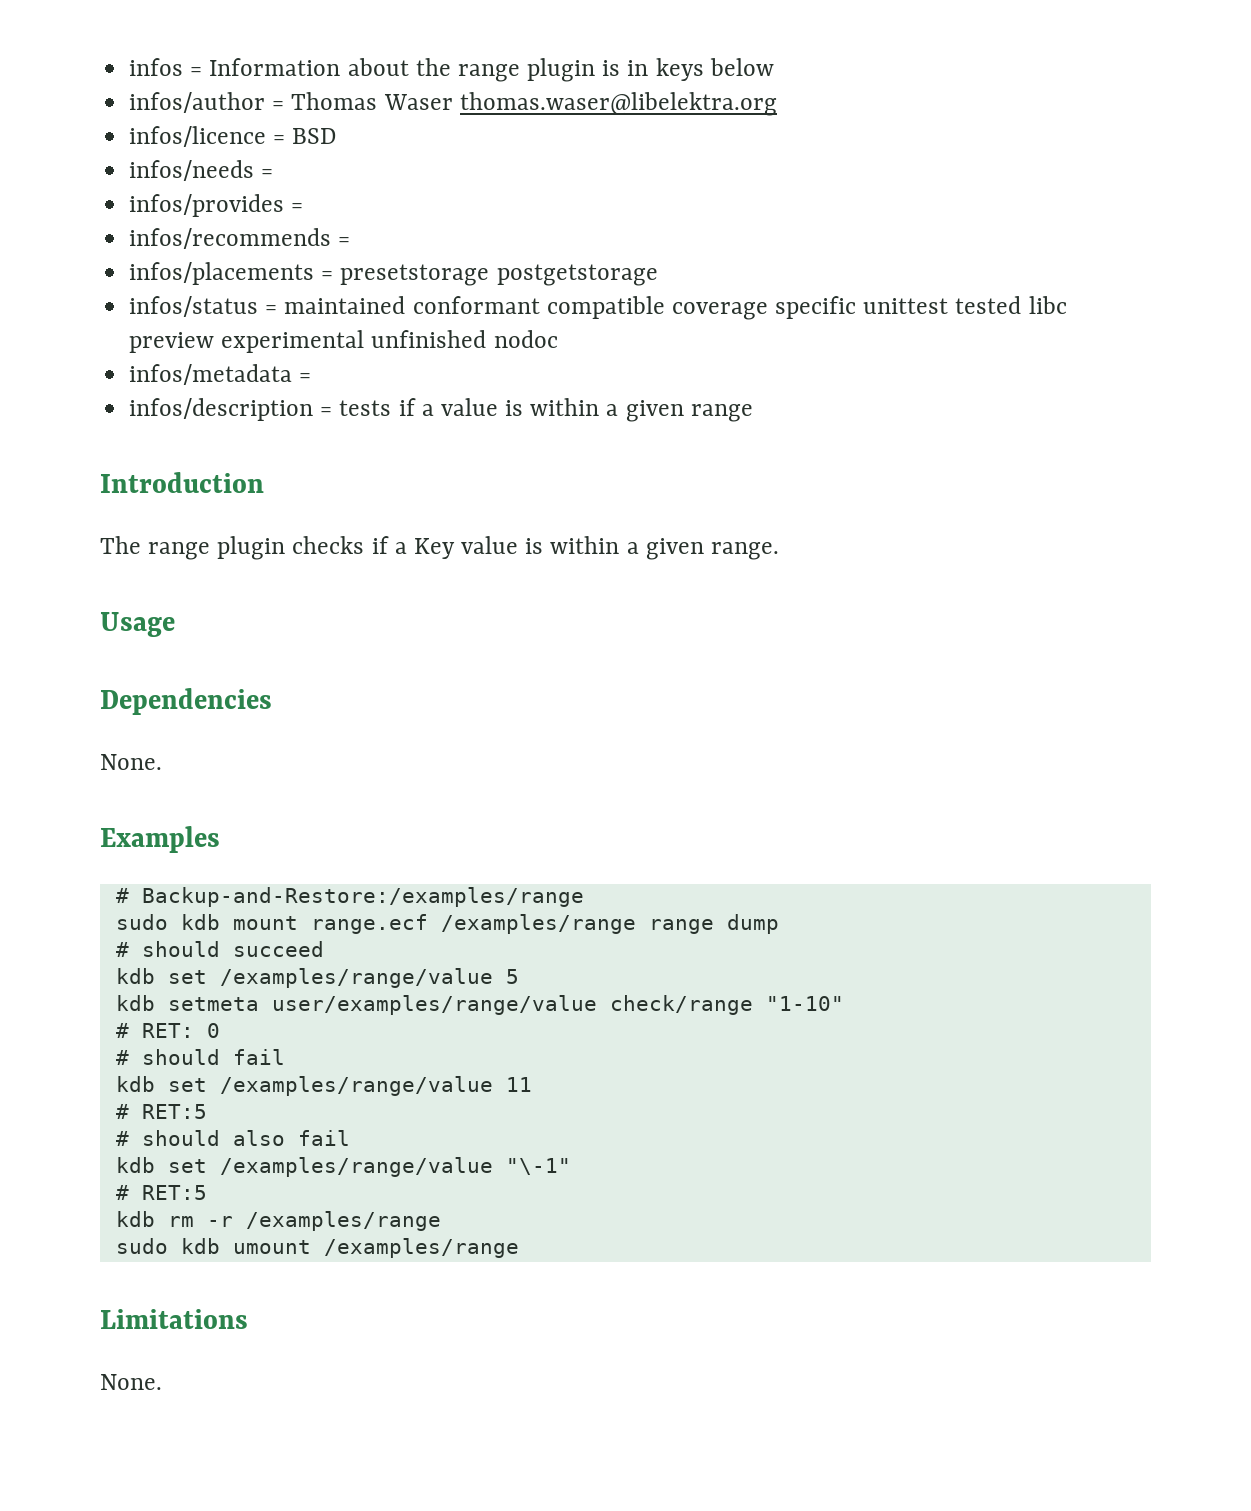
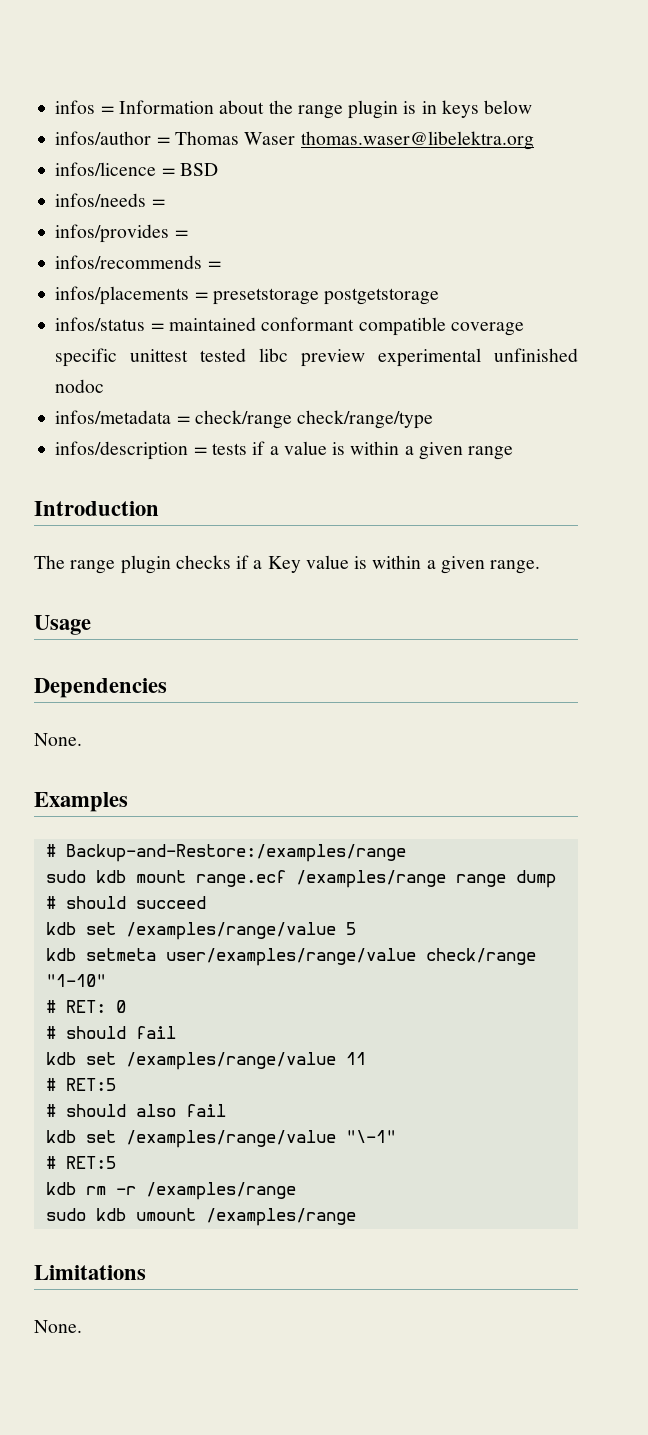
(312, 377) none -> [194,410,434,429] check/range check/range/type

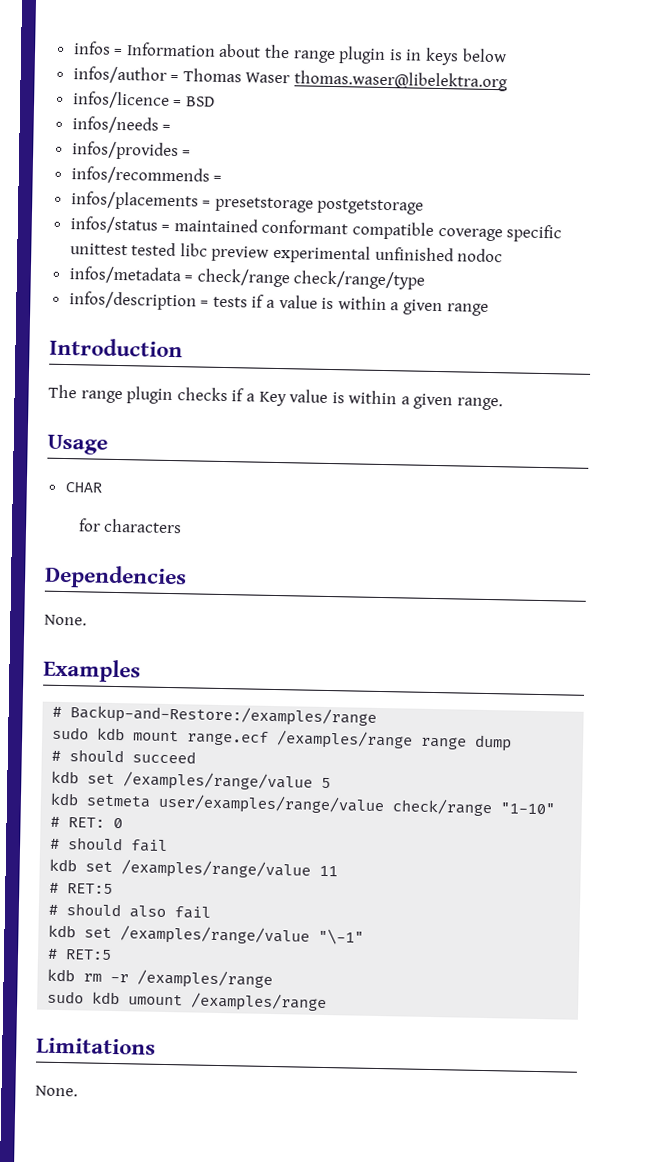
(91, 625) none -> [64,482,102,493] [78,518,183,534] // CHAR // for characters

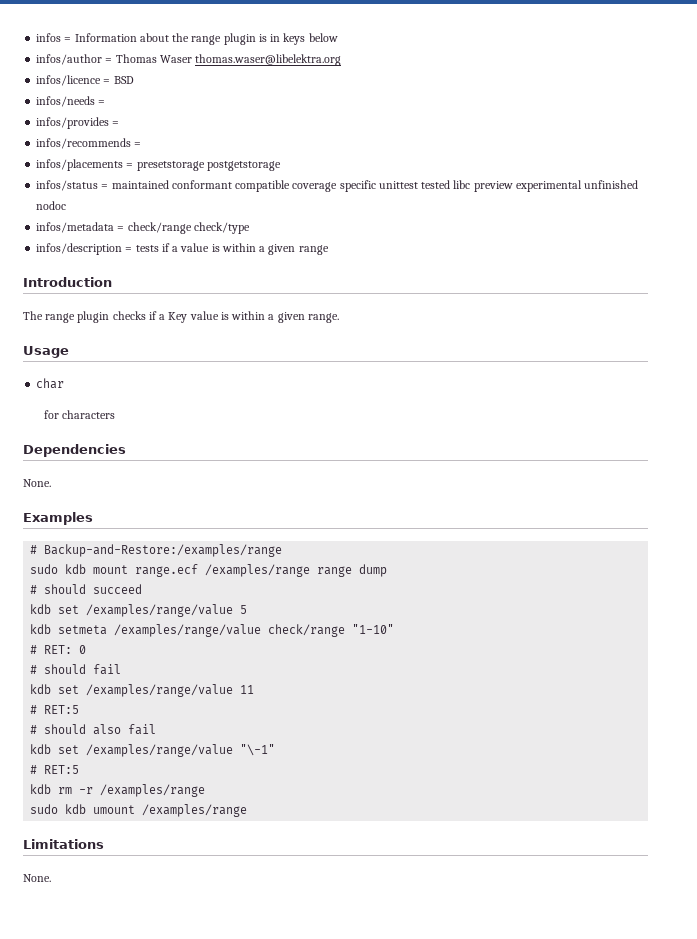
[293,270,426,290] check/range/type -> [193,222,250,234] check/type
[64,482,102,493] CHAR -> [36,378,65,389] char
[158,793,386,816] user/examples/range/value -> [114,624,262,637] /examples/range/value

